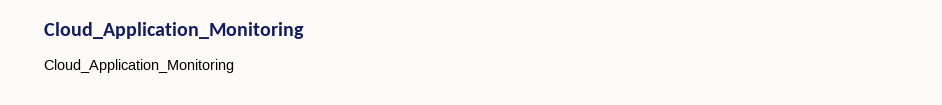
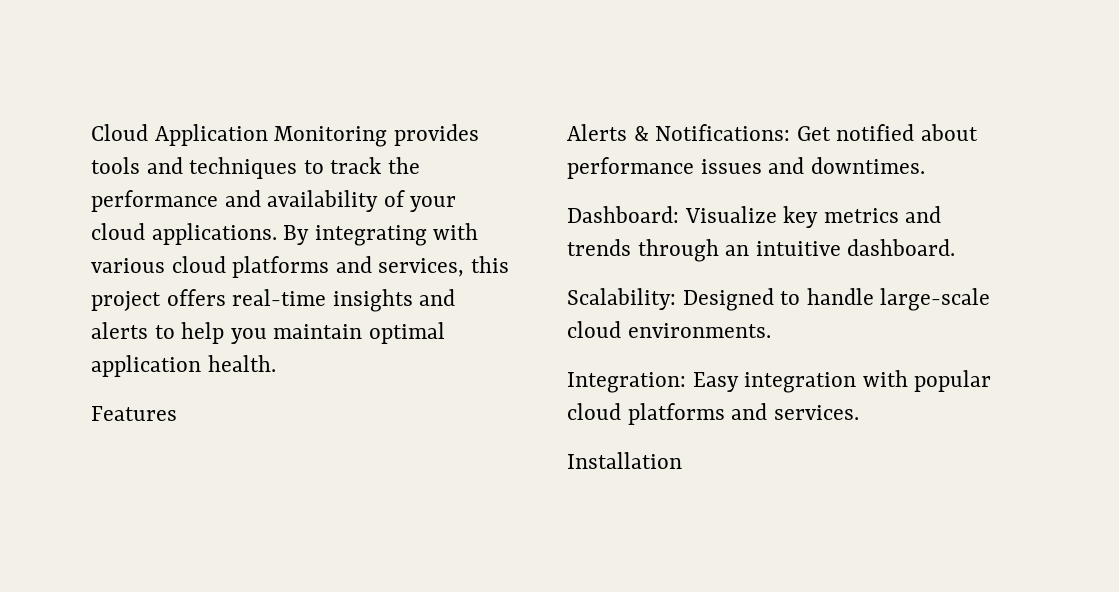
[44,22,304,39] [44,59,234,73] Cloud_Application_Monitoring // Cloud_Application_Monitoring -> [91,124,479,147] [91,157,421,179] [91,190,457,212] [91,223,479,246] [91,256,510,278] [91,289,456,312] [91,322,446,344] [91,355,276,377] [91,406,177,421] [567,124,979,141] [567,157,925,179] [567,206,942,228] [567,239,956,262] [567,288,991,311] [567,321,771,338] [567,370,992,393] [567,403,859,425] [567,452,682,469] Cloud Application Monitoring provides tools and techniques to track the performance and availability of your cloud applications. By integrating with various cloud platforms and services, this project offers real-time insights and alerts to help you maintain optimal application health. // Features // Alerts & Notifications: Get notified about performance issues and downtimes. // Dashboard: Visualize key metrics and trends through an intuitive dashboard. // Scalability: Designed to handle large-scale cloud environments. // Integration: Easy integration with popular cloud platforms and services. // Installation

